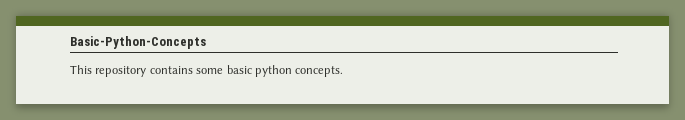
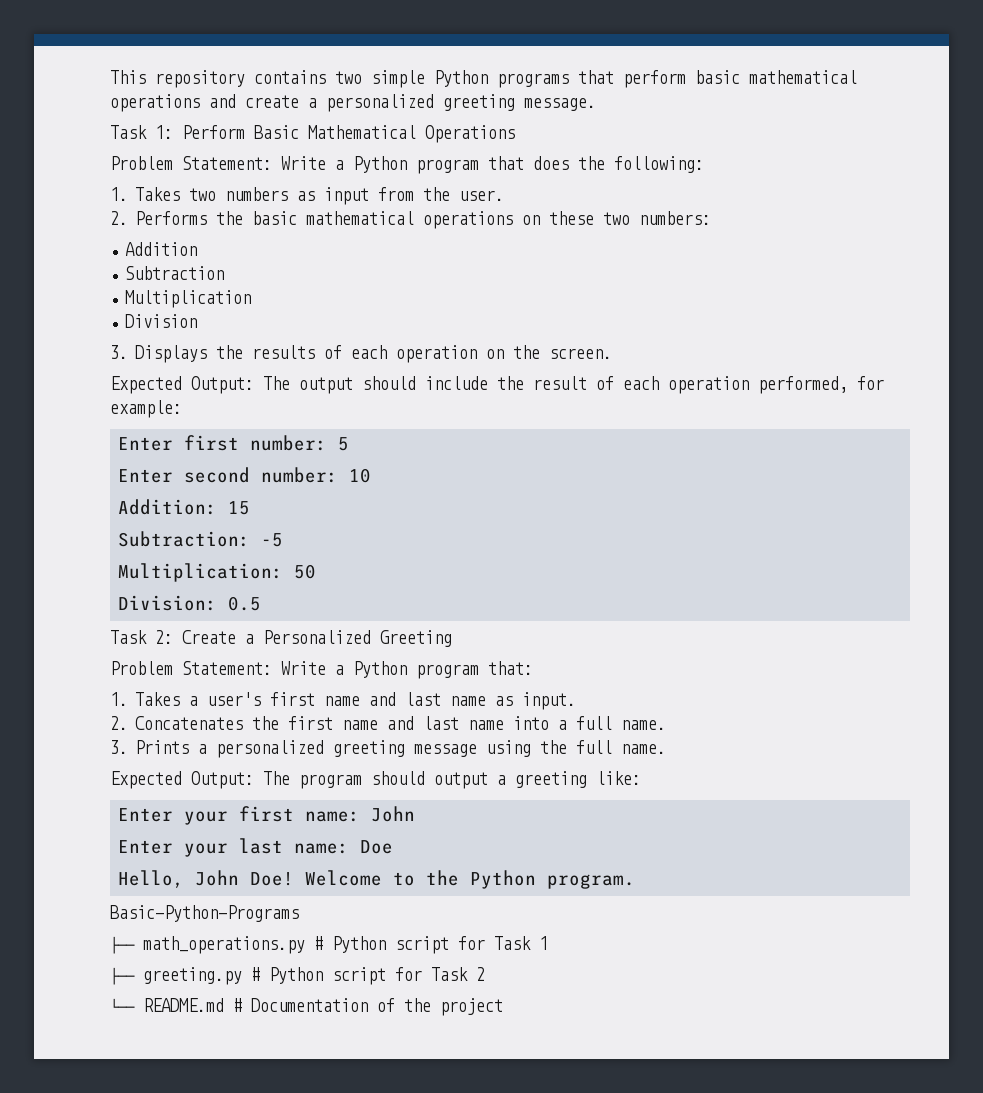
[70,36,206,49] Basic-Python-Concepts // -> (110, 77) none
[196,65,344,77] some basic python concepts. -> [335,70,857,88] [110,94,596,112] [110,125,515,143] [110,156,704,174] [110,187,504,205] [110,211,711,229] [125,242,198,256] [125,266,225,280] [125,290,252,308] [125,314,198,328] [110,345,612,363] [110,376,884,394] [110,400,182,418] [118,435,350,451] [118,467,372,483] [118,499,251,515] [118,531,284,547] [118,563,317,582] [118,595,262,611] [110,630,452,647] [110,661,533,679] [110,692,576,710] [110,716,666,730] [110,740,666,758] [110,771,641,789] [118,806,416,825] [118,838,394,857] [118,870,636,889] [110,905,299,922] [110,936,548,954] [110,967,485,985] [110,998,503,1016] two simple Python programs that perform basic mathematical operations and create a personalized greeting message. // Task 1: Perform Basic Mathematical Operations // Problem Statement: Write a Python program that does the following: // 1. Takes two numbers as input from the user. // 2. Performs the basic mathematical operations on these two numbers: // Addition // Subtraction // Multiplication // Division // 3. Displays the results of each operation on the screen. // Expected Output: The output should include the result of each operation performed, for example: // Enter first number: 5 // Enter second number: 10 // Addition: 15 // Subtraction: -5 // Multiplication: 50 // Division: 0.5 // Task 2: Create a Personalized Greeting // Problem Statement: Write a Python program that: // 1. Takes a user's first name and last name as input. // 2. Concatenates the first name and last name into a full name. // 3. Prints a personalized greeting message using the full name. // Expected Output: The program should output a greeting like: // Enter your first name: John // Enter your last name: Doe // Hello, John Doe! Welcome to the Python program. // Basic-Python-Programs // ├── math_operations.py # Python script for Task 1 // ├── greeting.py # Python script for Task 2 // └── README.md # Documentation of the project

